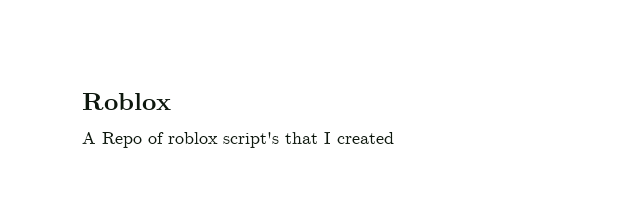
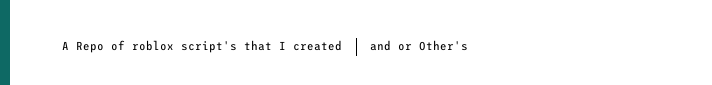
[82,93,171,110] Roblox // -> (62, 45) none
(394, 138) none -> [370,40,468,51] and or Other's

